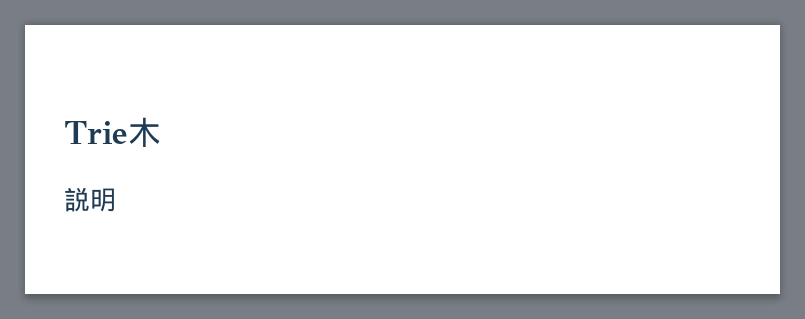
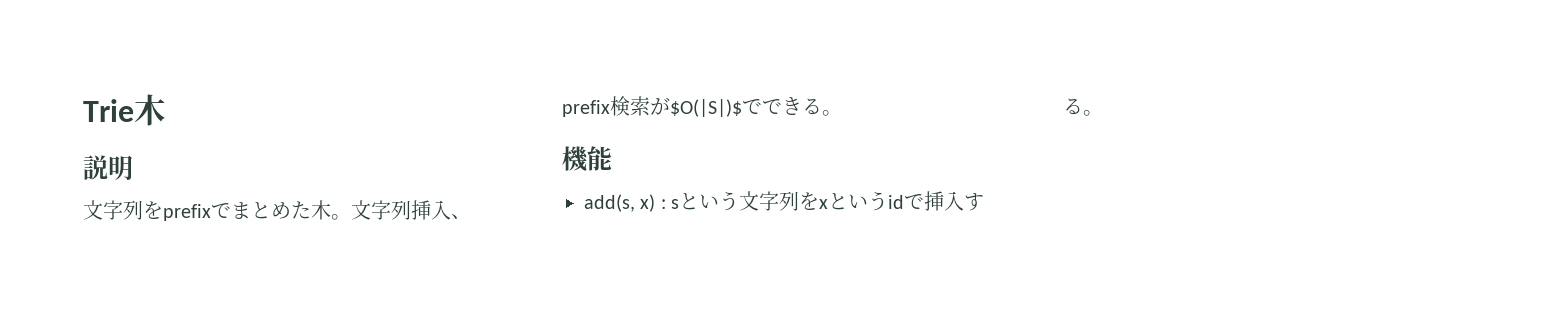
(116, 200) none -> [83,200,471,221] [562,96,842,117] [562,146,612,172] [584,191,985,212] [1063,98,1103,116] // 文字列をprefixでまとめた木。文字列挿入、prefix検索が$O(|S|)$でできる。 // 機能 // add(s, x) : sという文字列をxというidで挿入する。

